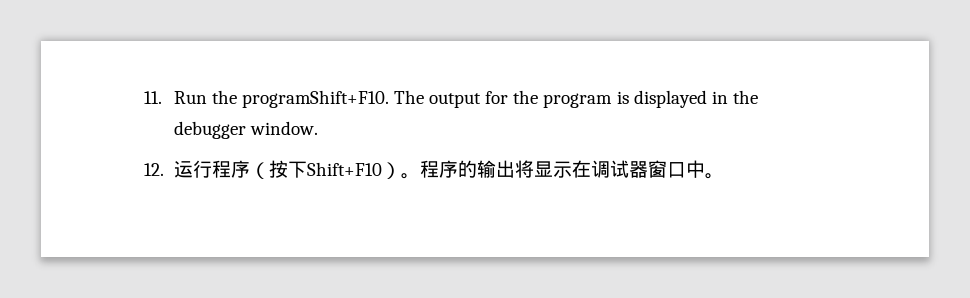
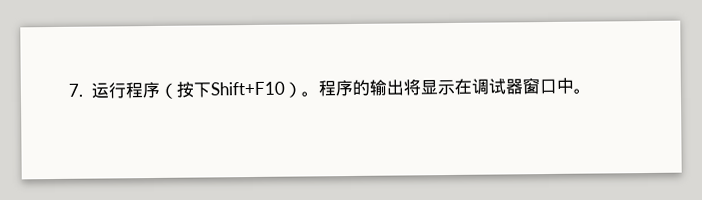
[144,90,758,108] [173,121,318,139] [144,163,164,176] 11. Run the programShift+F10. The output for the program is displayed in the debugger window. // 12. -> [68,83,83,97] 7.

